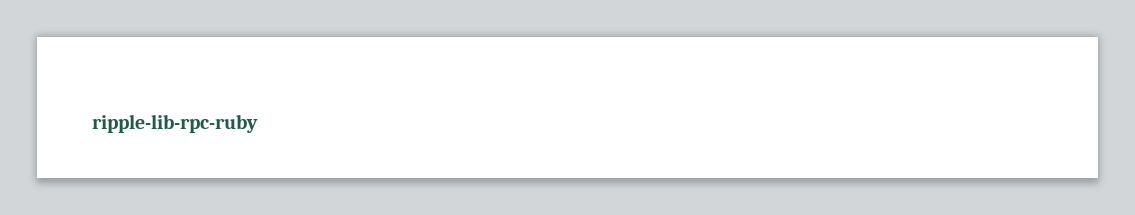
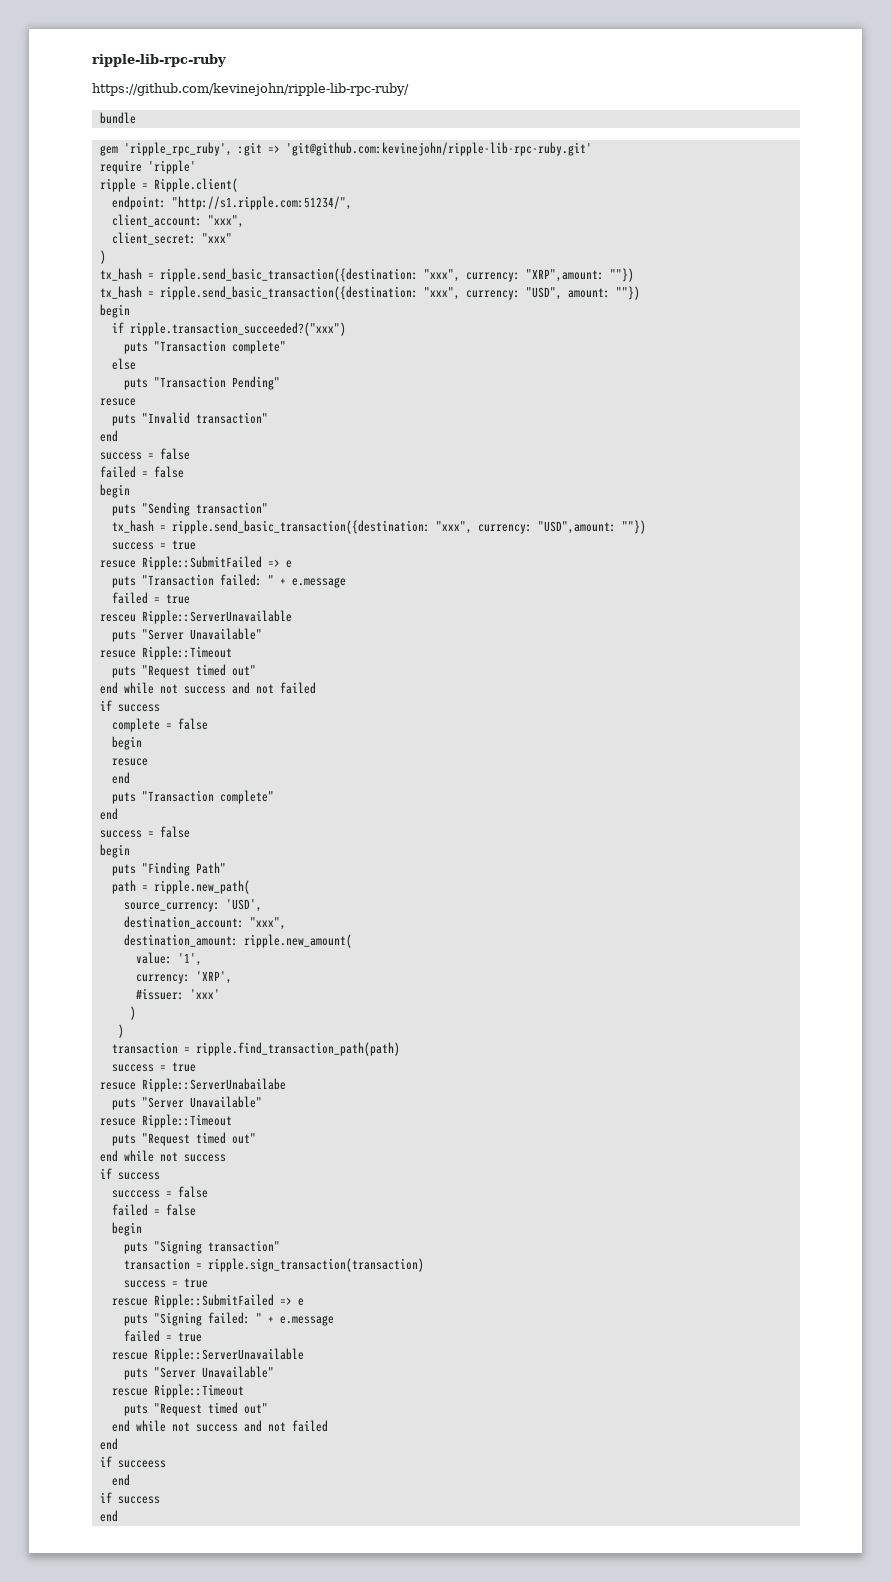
(258, 123) none -> [92,83,409,96] [99,112,136,124] [99,142,592,156] [99,160,196,174] [99,178,238,192] [111,196,352,210] [111,214,244,228] [111,232,232,245] [99,250,106,264] [99,268,634,282] [99,286,640,300] [99,304,130,318] [111,322,346,336] [123,340,286,354] [111,358,136,370] [123,376,280,390] [99,398,136,406] [111,412,268,426] [99,430,118,442] [99,448,190,460] [99,466,184,478] [99,484,130,498] [111,502,268,516] [111,520,646,534] [111,540,196,550] [99,556,292,570] [111,574,346,588] [111,592,190,604] [99,610,292,624] [111,628,262,642] [99,646,232,660] [111,664,256,678] [99,682,316,694] [99,700,160,712] [111,718,208,732] [111,736,142,750] [111,758,148,766] [111,772,130,784] [111,790,274,804] [99,808,118,820] [99,826,190,838] [99,844,130,858] [111,862,226,876] [111,880,250,894] [123,899,262,912] [123,916,286,930] [123,934,352,948] [135,952,202,966] [135,971,232,984] [135,988,220,1000] [129,1006,136,1020] [117,1024,124,1038] [111,1042,400,1056] [111,1062,196,1072] [99,1078,286,1092] [111,1096,262,1110] [99,1114,232,1128] [111,1132,256,1146] [99,1150,226,1162] [99,1168,160,1180] [111,1186,208,1198] [111,1204,196,1216] [111,1222,142,1236] [123,1240,280,1254] [123,1258,424,1272] [123,1278,208,1288] [111,1294,304,1308] [123,1312,334,1326] [123,1330,202,1342] [111,1348,304,1362] [123,1366,274,1380] [111,1384,244,1398] [123,1402,268,1416] [111,1420,328,1432] [99,1438,118,1450] [99,1456,166,1468] [111,1474,130,1486] [99,1492,160,1504] [99,1510,118,1522] // https://github.com/kevinejohn/ripple-lib-rpc-ruby/ // bundle // gem 'ripple_rpc_ruby', :git => 'git@github.com:kevinejohn/ripple-lib-rpc-ruby.git' // require 'ripple' // ripple = Ripple.client( // endpoint: "http://s1.ripple.com:51234/", // client_account: "xxx", // client_secret: "xxx" // ) // tx_hash = ripple.send_basic_transaction({destination: "xxx", currency: "XRP",amount: ""}) // tx_hash = ripple.send_basic_transaction({destination: "xxx", currency: "USD", amount: ""}) // begin // if ripple.transaction_succeeded?("xxx") // puts "Transaction complete" // else // puts "Transaction Pending" // resuce // puts "Invalid transaction" // end // success = false // failed = false // begin // puts "Sending transaction" // tx_hash = ripple.send_basic_transaction({destination: "xxx", currency: "USD",amount: ""}) // success = true // resuce Ripple::SubmitFailed => e // puts "Transaction failed: " + e.message // failed = true // resceu Ripple::ServerUnavailable // puts "Server Unavailable" // resuce Ripple::Timeout // puts "Request timed out" // end while not success and not failed // if success // complete = false // begin // resuce // end // puts "Transaction complete" // end // success = false // begin // puts "Finding Path" // path = ripple.new_path( // source_currency: 'USD', // destination_account: "xxx", // destination_amount: ripple.new_amount( // value: '1', // currency: 'XRP', // #issuer: 'xxx' // ) // ) // transaction = ripple.find_transaction_path(path) // success = true // resuce Ripple::ServerUnabailabe // puts "Server Unavailable" // resuce Ripple::Timeout // puts "Request timed out" // end while not success // if success // succcess = false // failed = false // begin // puts "Signing transaction" // transaction = ripple.sign_transaction(transaction) // success = true // rescue Ripple::SubmitFailed => e // puts "Signing failed: " + e.message // failed = true // rescue Ripple::ServerUnavailable // puts "Server Unavailable" // rescue Ripple::Timeout // puts "Request timed out" // end while not success and not failed // end // if succeess // end // if success // end

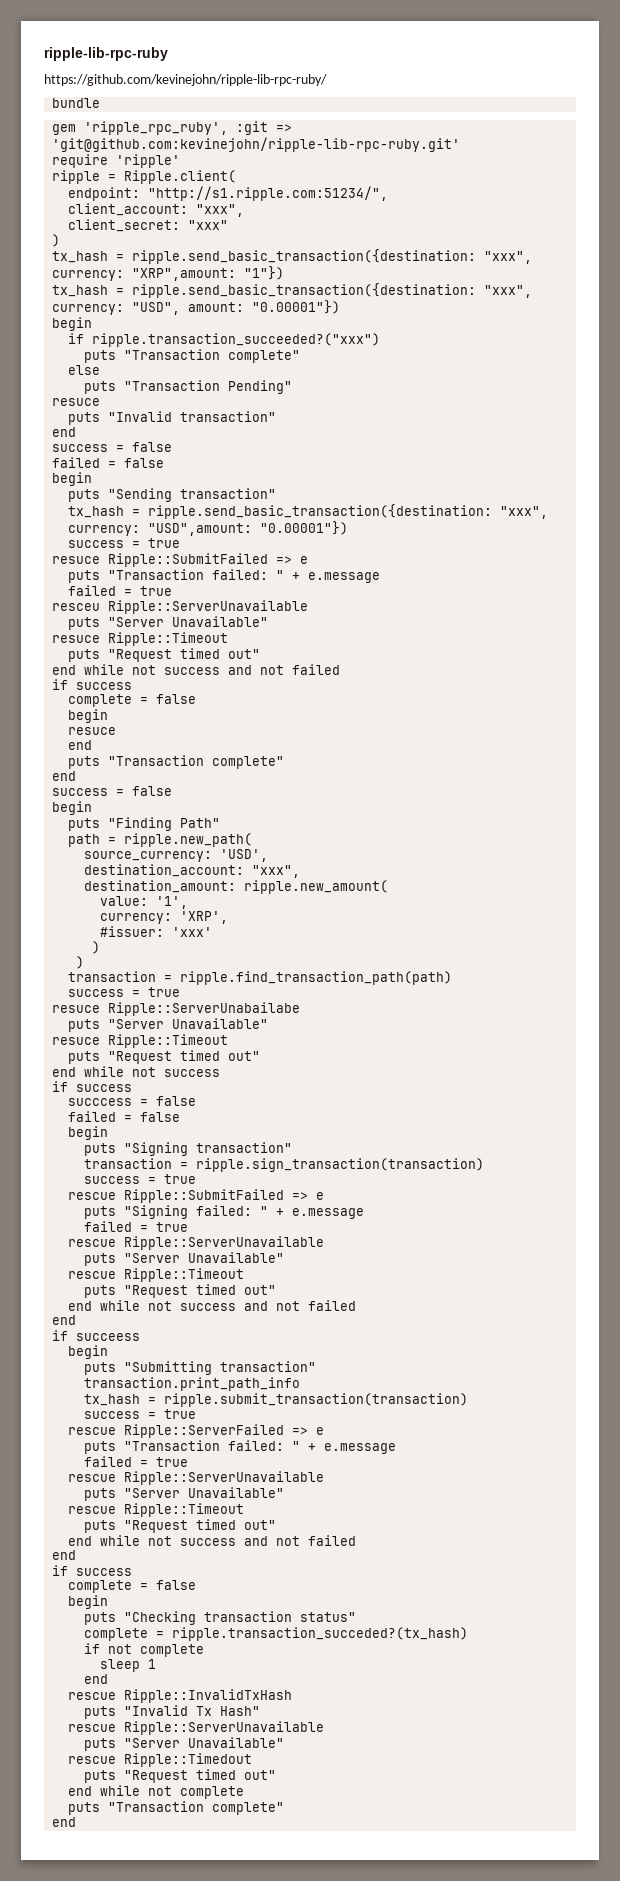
[609,268,634,282] ""}) -> [244,266,285,280] "1"})
[615,286,640,300] ""}) -> [252,300,341,314] "0.00001"})
[621,520,646,534] ""}) -> [260,521,349,535] "0.00001"})
[111,1474,130,1486] [99,1492,160,1504] end // if success -> [68,1345,109,1359] [84,1361,317,1375] [84,1377,301,1391] [84,1393,469,1407] [84,1409,197,1419] [68,1424,325,1438] [84,1440,397,1454] [84,1456,189,1467] [68,1471,325,1485] [84,1487,285,1501] [68,1503,245,1517] [84,1519,277,1533] [68,1535,357,1546] [52,1550,77,1560] [52,1565,133,1576] [68,1580,197,1593] [68,1595,109,1609] [84,1611,357,1625] [84,1627,469,1641] [84,1643,205,1657] [100,1659,157,1672] [84,1674,109,1684] [68,1689,293,1703] [84,1705,261,1719] [68,1721,325,1735] [84,1737,285,1751] [68,1753,253,1767] [84,1769,277,1783] [68,1785,245,1799] [68,1801,285,1815] begin // puts "Submitting transaction" // transaction.print_path_info // tx_hash = ripple.submit_transaction(transaction) // success = true // rescue Ripple::ServerFailed => e // puts "Transaction failed: " + e.message // failed = true // rescue Ripple::ServerUnavailable // puts "Server Unavailable" // rescue Ripple::Timeout // puts "Request timed out" // end while not success and not failed // end // if success // complete = false // begin // puts "Checking transaction status" // complete = ripple.transaction_succeded?(tx_hash) // if not complete // sleep 1 // end // rescue Ripple::InvalidTxHash // puts "Invalid Tx Hash" // rescue Ripple::ServerUnavailable // puts "Server Unavailable" // rescue Ripple::Timedout // puts "Request timed out" // end while not complete // puts "Transaction complete"

